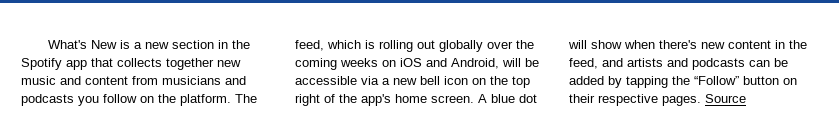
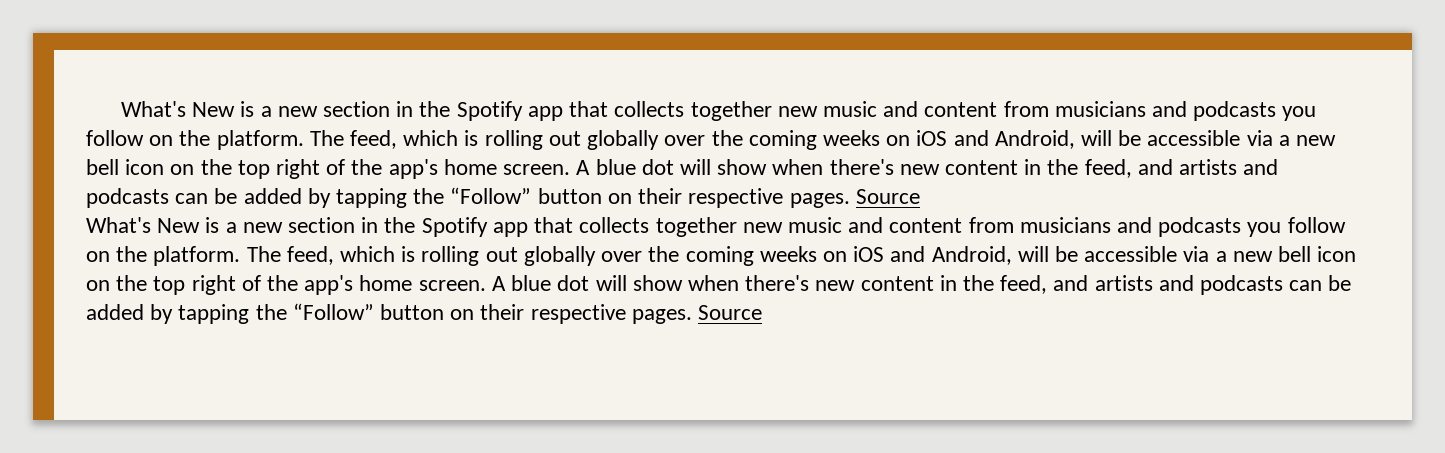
(746, 98) none -> [86,217,1346,237] [86,246,1357,266] [86,275,1352,295] [86,303,763,324] // What's New is a new section in the Spotify app that collects together new music and content from musicians and podcasts you follow on the platform. The feed, which is rolling out globally over the coming weeks on iOS and Android, will be accessible via a new bell icon on the top right of the app's home screen. A blue dot will show when there's new content in the feed, and artists and podcasts can be added by tapping the “Follow” button on their respective pages. Source

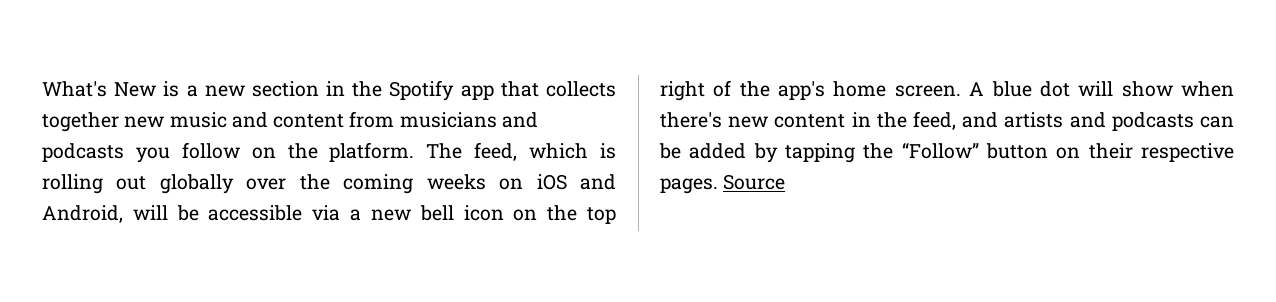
[86,217,1346,237] [86,246,1357,266] [86,275,1352,295] [86,303,763,324] // What's New is a new section in the Spotify app that collects together new music and content from musicians and podcasts you follow on the platform. The feed, which is rolling out globally over the coming weeks on iOS and Android, will be accessible via a new bell icon on the top right of the app's home screen. A blue dot will show when there's new content in the feed, and artists and podcasts can be added by tapping the “Follow” button on their respective pages. Source -> (786, 182) none

